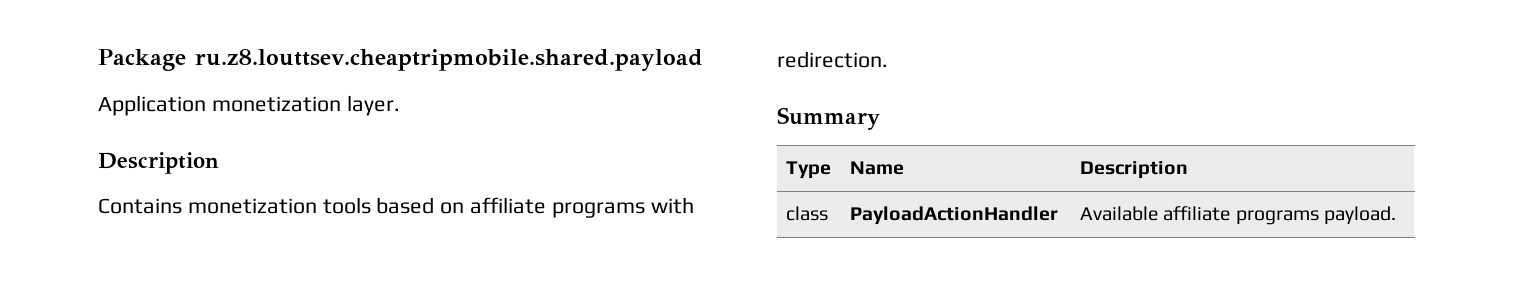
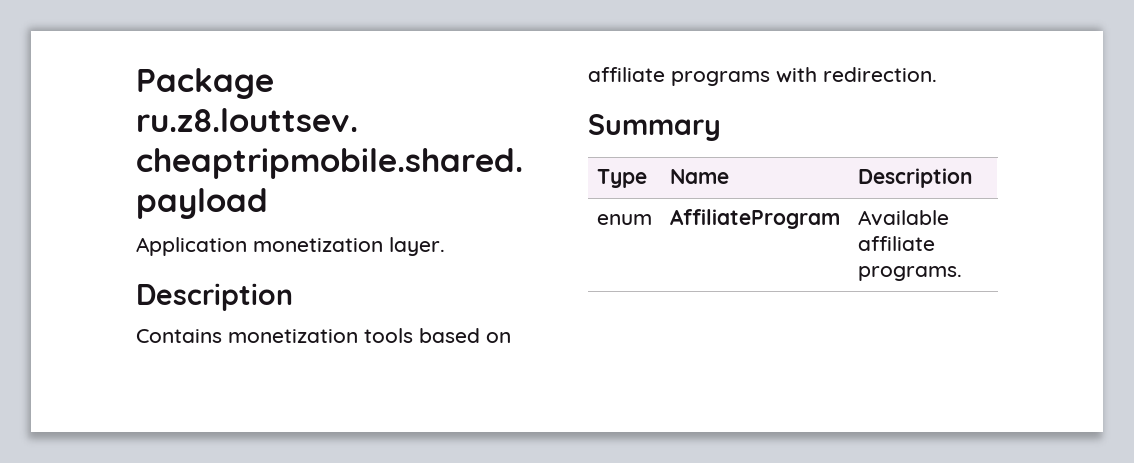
[786,206,829,221] [850,206,1059,225] class | PayloadActionHandler -> [596,214,652,225] [669,209,840,229] enum | AffiliateProgram
[1235,206,1396,225] programs payload. -> [857,266,962,281] programs.

